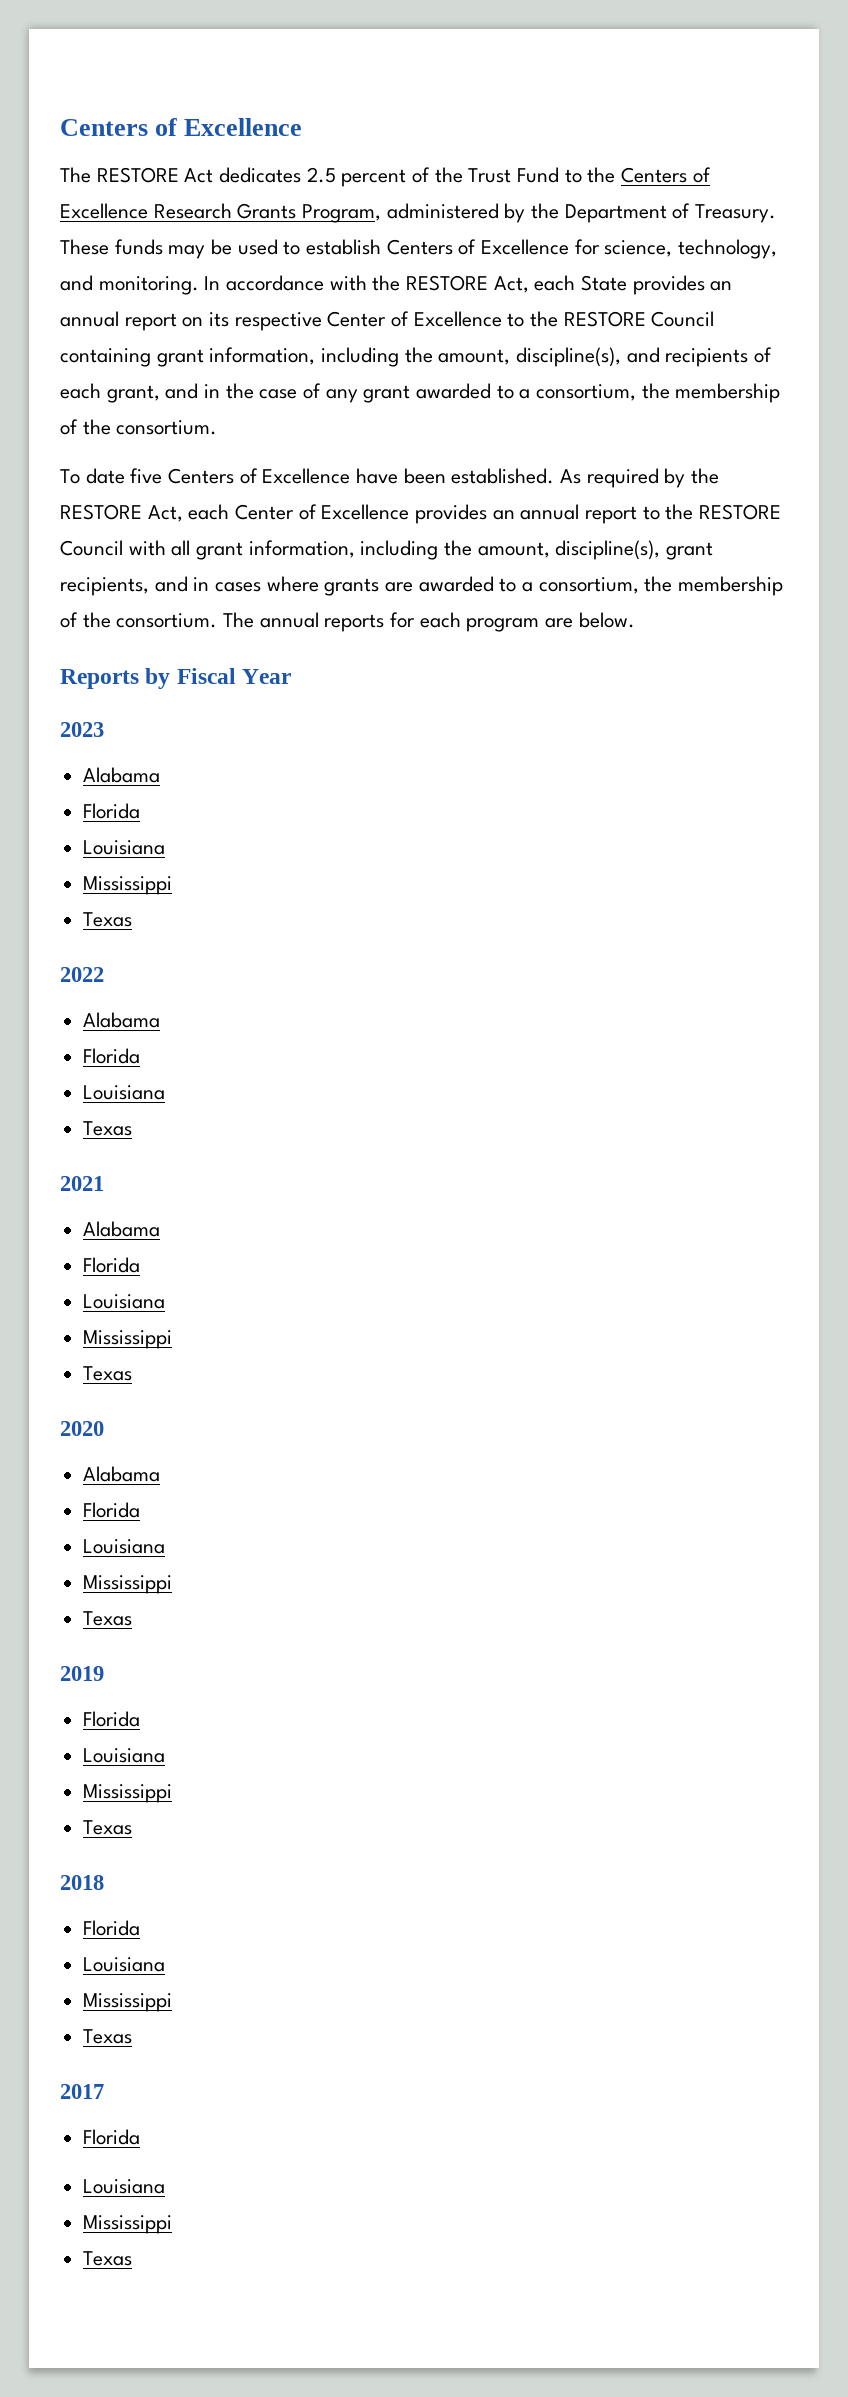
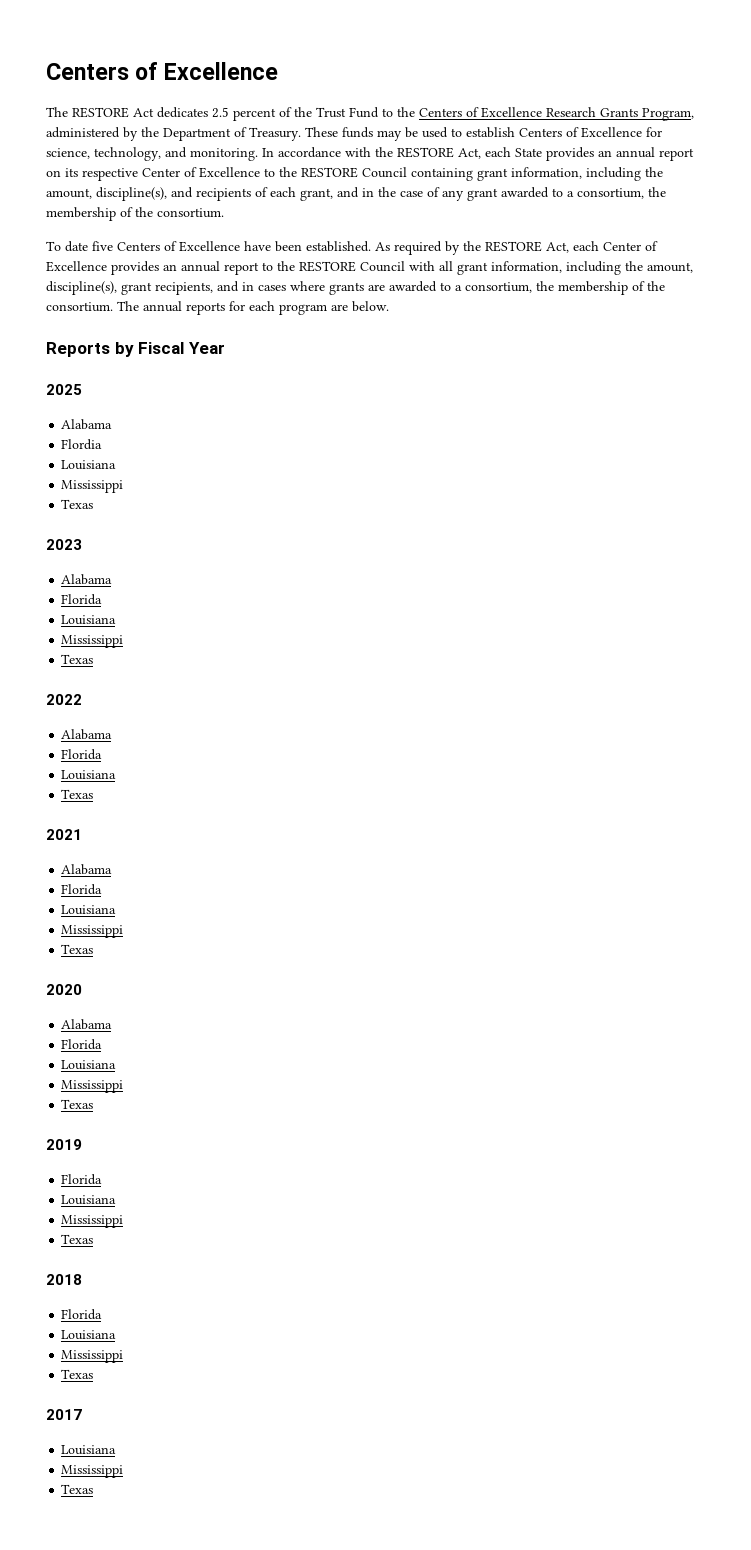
(292, 676) none -> [46,384,82,395] [61,419,113,430] [61,439,103,450] [61,460,117,470] [61,480,124,493] [61,499,94,509] // 2025 // Alabama // Flordia // Louisiana // Mississippi // Texas
[83,2129,141,2145] // Florida -> (82, 1414) none

